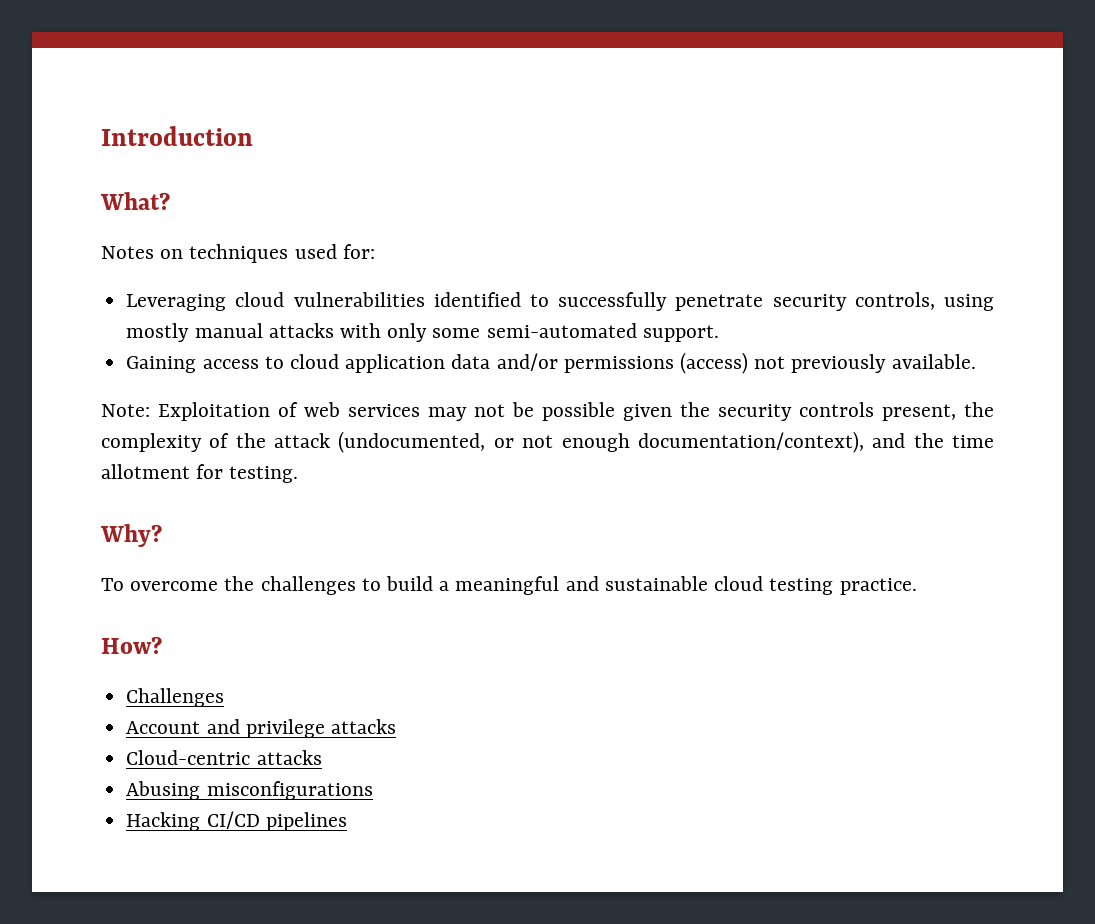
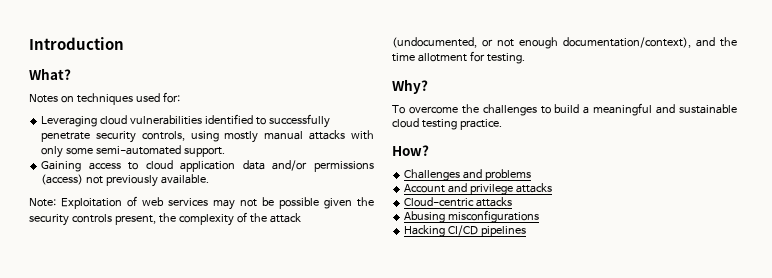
(225, 697) none -> [463,169,532,181] and problems

